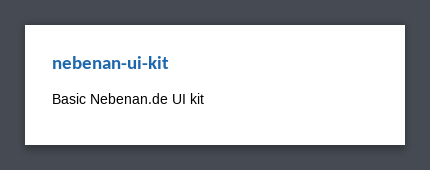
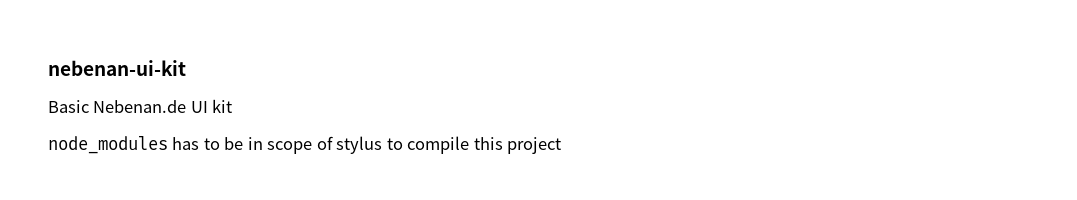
(204, 98) none -> [48,136,562,154] // node_modules has to be in scope of stylus to compile this project

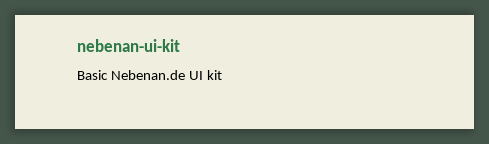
[48,136,562,154] // node_modules has to be in scope of stylus to compile this project -> (222, 75) none

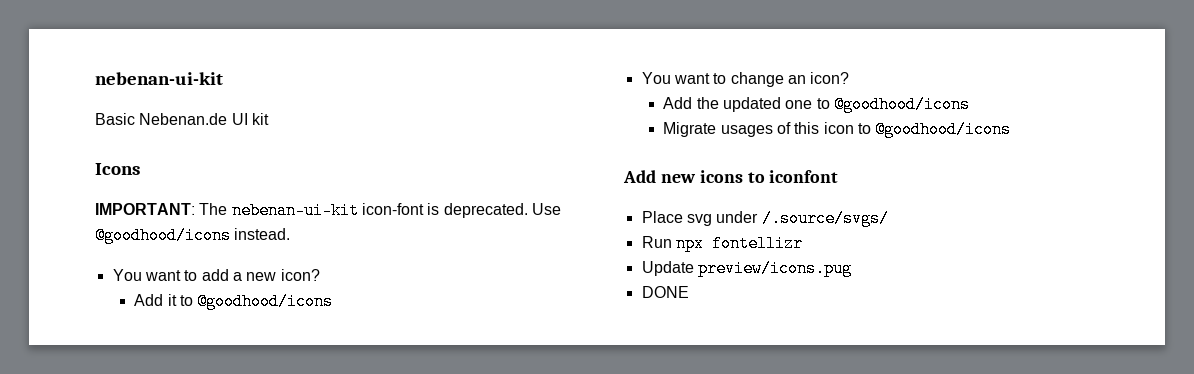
(222, 75) none -> [95,163,140,175] [95,202,561,219] [95,227,291,244] [112,269,320,281] [134,293,334,310] [641,72,850,87] [663,96,970,113] [663,121,1012,138] [623,170,839,183] [641,210,889,227] [641,235,803,252] [641,260,852,277] [641,286,689,298] // Icons // IMPORTANT: The nebenan-ui-kit icon-font is deprecated. Use @goodhood/icons instead. // You want to add a new icon? // Add it to @goodhood/icons // You want to change an icon? // Add the updated one to @goodhood/icons // Migrate usages of this icon to @goodhood/icons // Add new icons to iconfont // Place svg under /.source/svgs/ // Run npx fontellizr // Update preview/icons.pug // DONE

